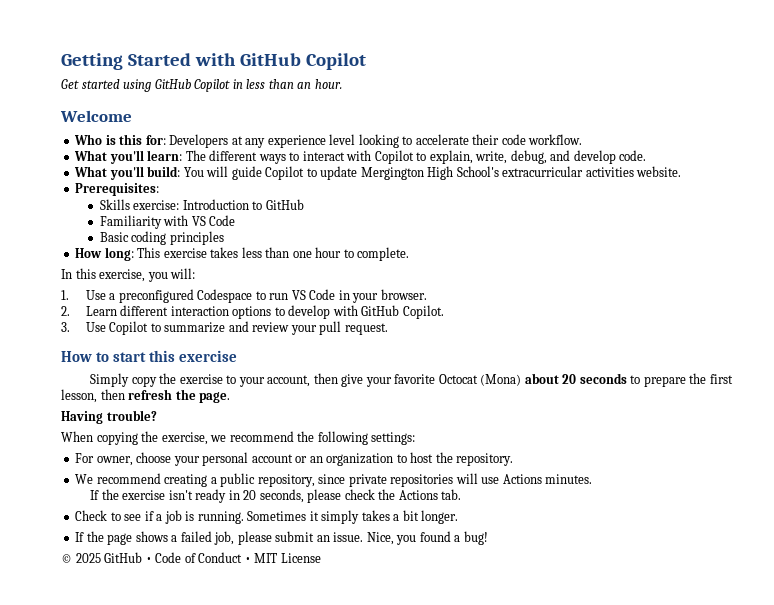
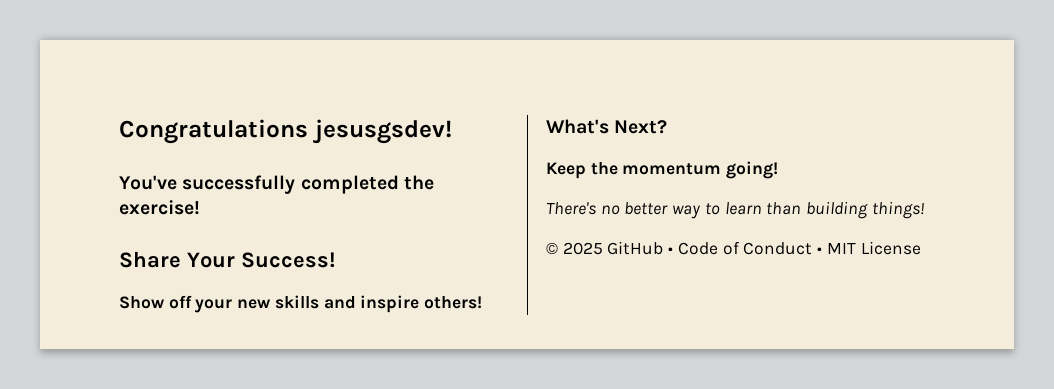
[61,53,366,70] [61,79,342,92] [60,110,132,122] [74,134,583,148] [74,150,647,164] [74,166,682,180] [75,183,160,196] [99,199,304,210] [99,215,236,229] [99,231,224,245] [75,247,410,261] [61,268,196,282] [61,289,427,303] [61,305,444,319] [61,321,388,335] [61,350,237,362] [89,373,733,387] [61,389,231,403] [61,410,157,424] [61,431,416,445] [75,452,514,466] [75,473,593,487] [89,489,462,503] [75,510,459,524] [75,531,488,545] Getting Started with GitHub Copilot // Get started using GitHub Copilot in less than an hour. // Welcome // Who is this for: Developers at any experience level looking to accelerate their code workflow. // What you'll learn: The different ways to interact with Copilot to explain, write, debug, and develop code. // What you'll build: You will guide Copilot to update Mergington High School's extracurricular activities website. // Prerequisites: // Skills exercise: Introduction to GitHub // Familiarity with VS Code // Basic coding principles // How long: This exercise takes less than one hour to complete. // In this exercise, you will: // 1. Use a preconfigured Codespace to run VS Code in your browser. // 2. Learn different interaction options to develop with GitHub Copilot. // 3. Use Copilot to summarize and review your pull request. // How to start this exercise // Simply copy the exercise to your account, then give your favorite Octocat (Mona) about 20 seconds to prepare the first lesson, then refresh the page. // Having trouble? // When copying the exercise, we recommend the following settings: // For owner, choose your personal account or an organization to host the repository. // We recommend creating a public repository, since private repositories will use Actions minutes. // If the exercise isn't ready in 20 seconds, please check the Actions tab. // Check to see if a job is running. Sometimes it simply takes a bit longer. // If the page shows a failed job, please submit an issue. Nice, you found a bug! -> [119,119,452,144] [119,175,434,194] [119,200,200,215] [119,251,335,268] [119,295,483,313] [546,119,668,134] [546,161,779,179] [546,201,924,219] Congratulations jesusgsdev! // You've successfully completed the exercise! // Share Your Success! // Show off your new skills and inspire others! // What's Next? // Keep the momentum going! // There's no better way to learn than building things!

